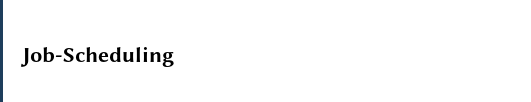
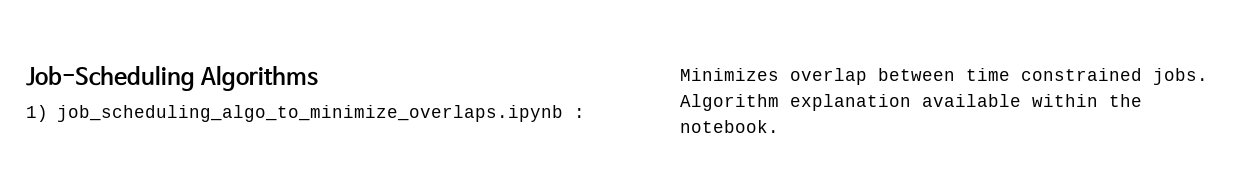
(174, 56) none -> [200,65,319,91] [26,105,585,122] [679,68,1208,85] [679,94,1142,111] [679,120,779,133] Algorithms // 1) job_scheduling_algo_to_minimize_overlaps.ipynb : Minimizes overlap between time constrained jobs. Algorithm explanation available within the notebook.

